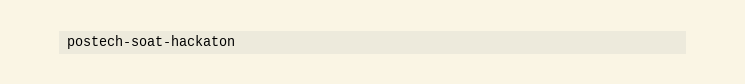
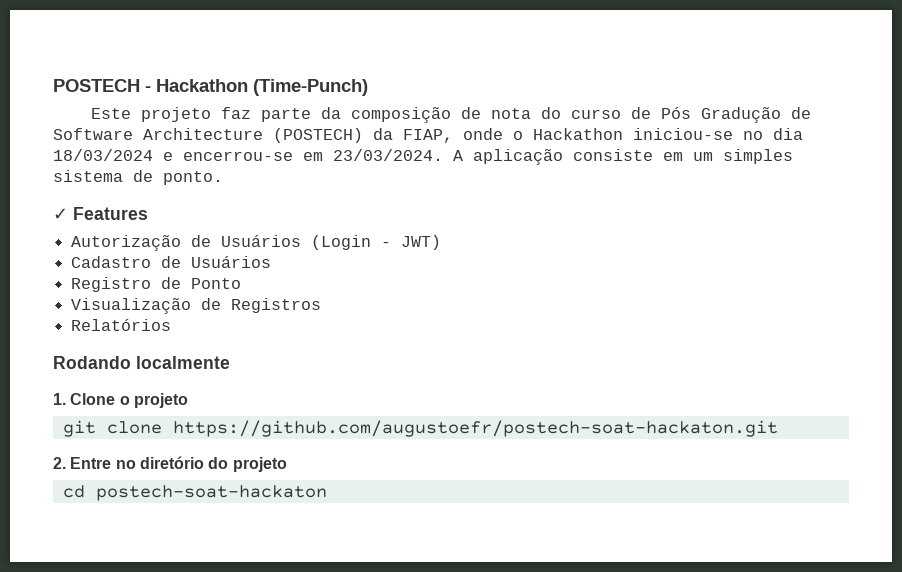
(66, 42) none -> [53,79,368,96] [90,107,811,123] [53,128,803,143] [53,149,793,165] [53,170,223,185] [53,207,148,220] [71,235,442,251] [71,256,272,268] [71,277,242,292] [71,298,322,314] [71,319,172,331] [53,356,230,369] [53,393,188,408] [62,420,778,437] [53,456,287,472] [62,485,85,498] POSTECH - Hackathon (Time-Punch) // Este projeto faz parte da composição de nota do curso de Pós Gradução de Software Architecture (POSTECH) da FIAP, onde o Hackathon iniciou-se no dia 18/03/2024 e encerrou-se em 23/03/2024. A aplicação consiste em um simples sistema de ponto. // ✓ Features // Autorização de Usuários (Login - JWT) // Cadastro de Usuários // Registro de Ponto // Visualização de Registros // Relatórios // Rodando localmente // 1. Clone o projeto // git clone https://github.com/augustoefr/postech-soat-hackaton.git // 2. Entre no diretório do projeto // cd

